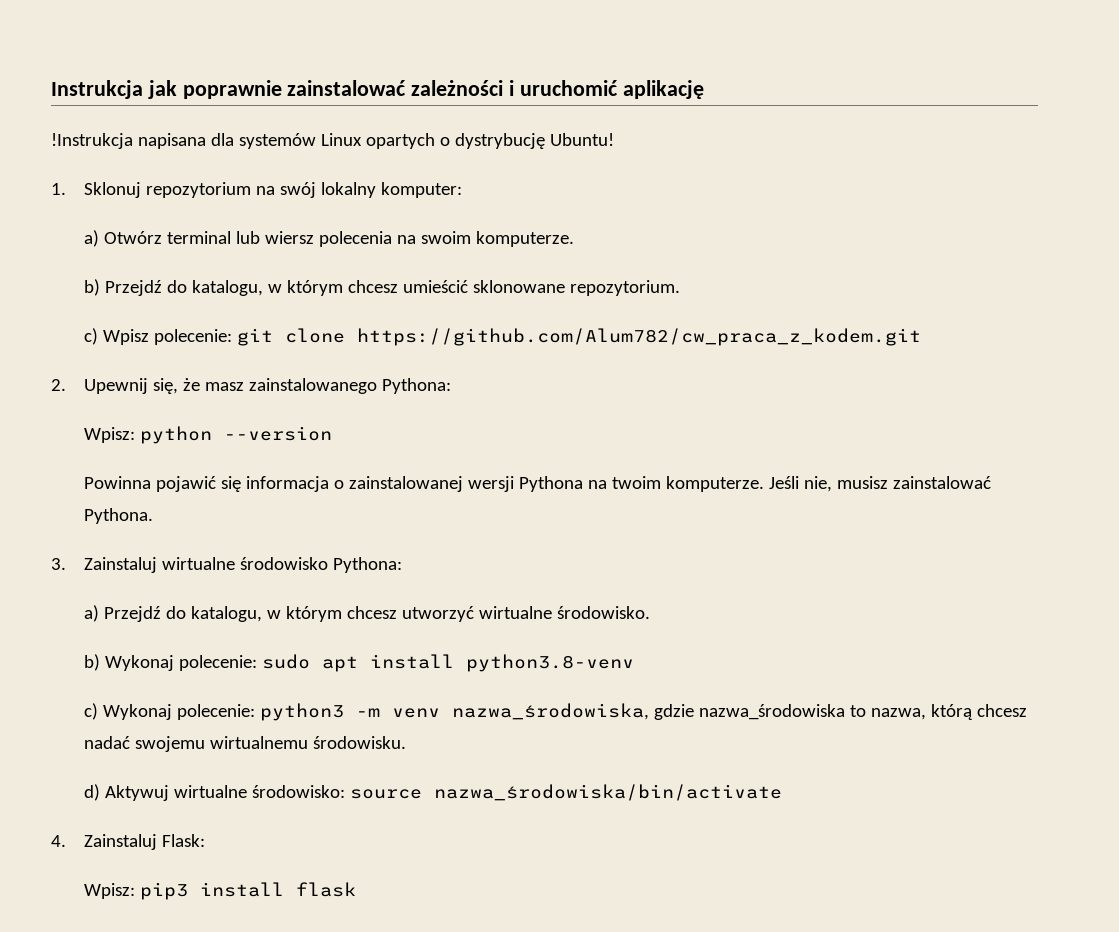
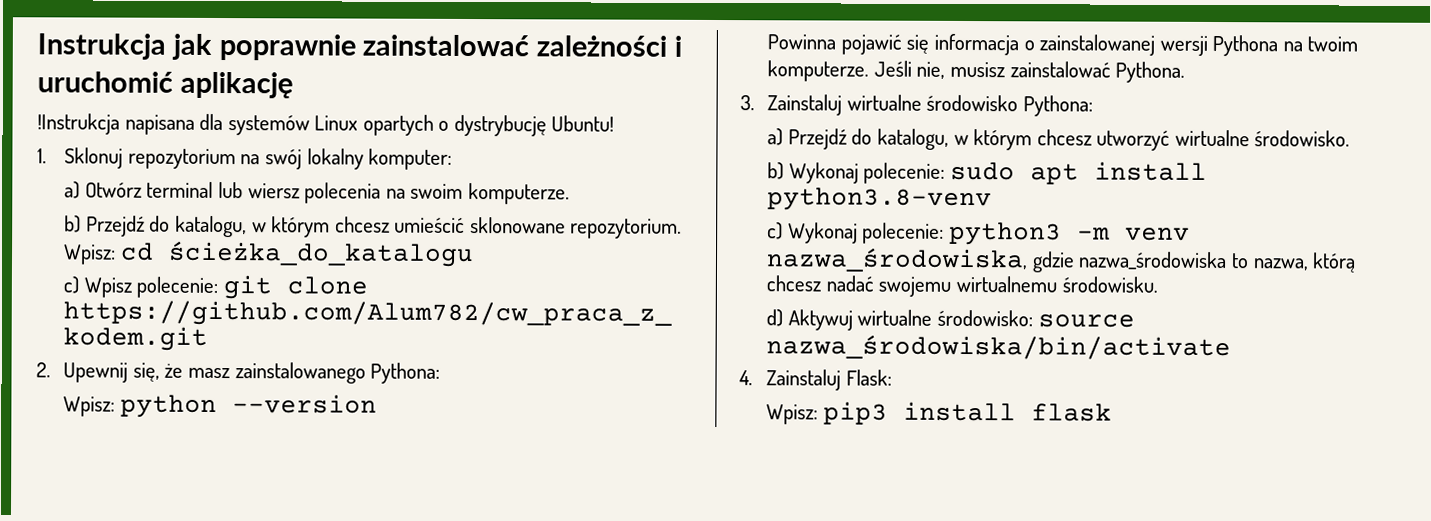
(680, 288) none -> [63,240,474,268] Wpisz: cd ścieżka_do_katalogu

